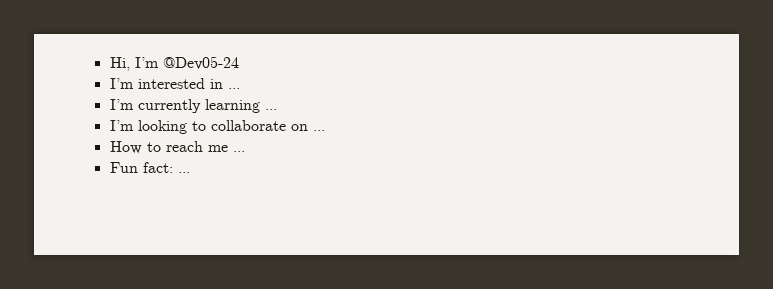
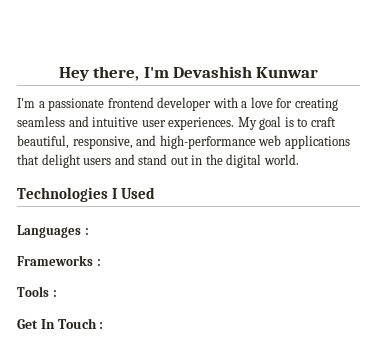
[109,56,239,71] [109,78,240,89] [109,99,277,113] [109,120,325,134] [109,141,245,154] [109,162,190,173] Hi, I’m @Dev05-24 // I’m interested in ... // I’m currently learning ... // I’m looking to collaborate on ... // How to reach me ... // Fun fact: ... -> [58,66,319,81] [17,97,338,111] [17,116,336,130] [17,135,350,149] [17,154,299,168] [17,187,156,202] [17,225,89,238] [17,255,101,266] [17,286,57,297] [17,318,104,329] Hey there, I'm Devashish Kunwar // I'm a passionate frontend developer with a love for creating seamless and intuitive user experiences. My goal is to craft beautiful, responsive, and high-performance web applications that delight users and stand out in the digital world. // Technologies I Used // Languages : // Frameworks : // Tools : // Get In Touch :

